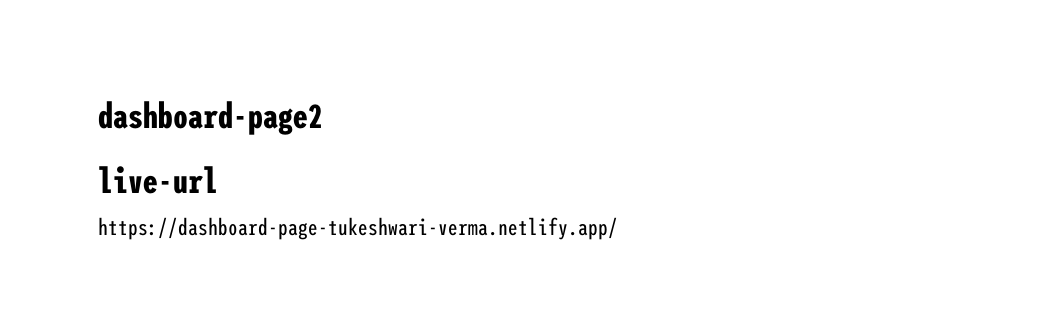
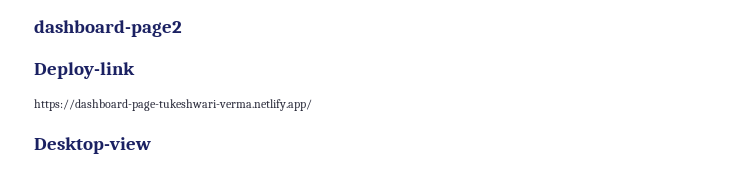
[98,166,218,194] live-url -> [34,62,135,79] Deploy-link
(618, 228) none -> [34,137,151,154] // Desktop-view

